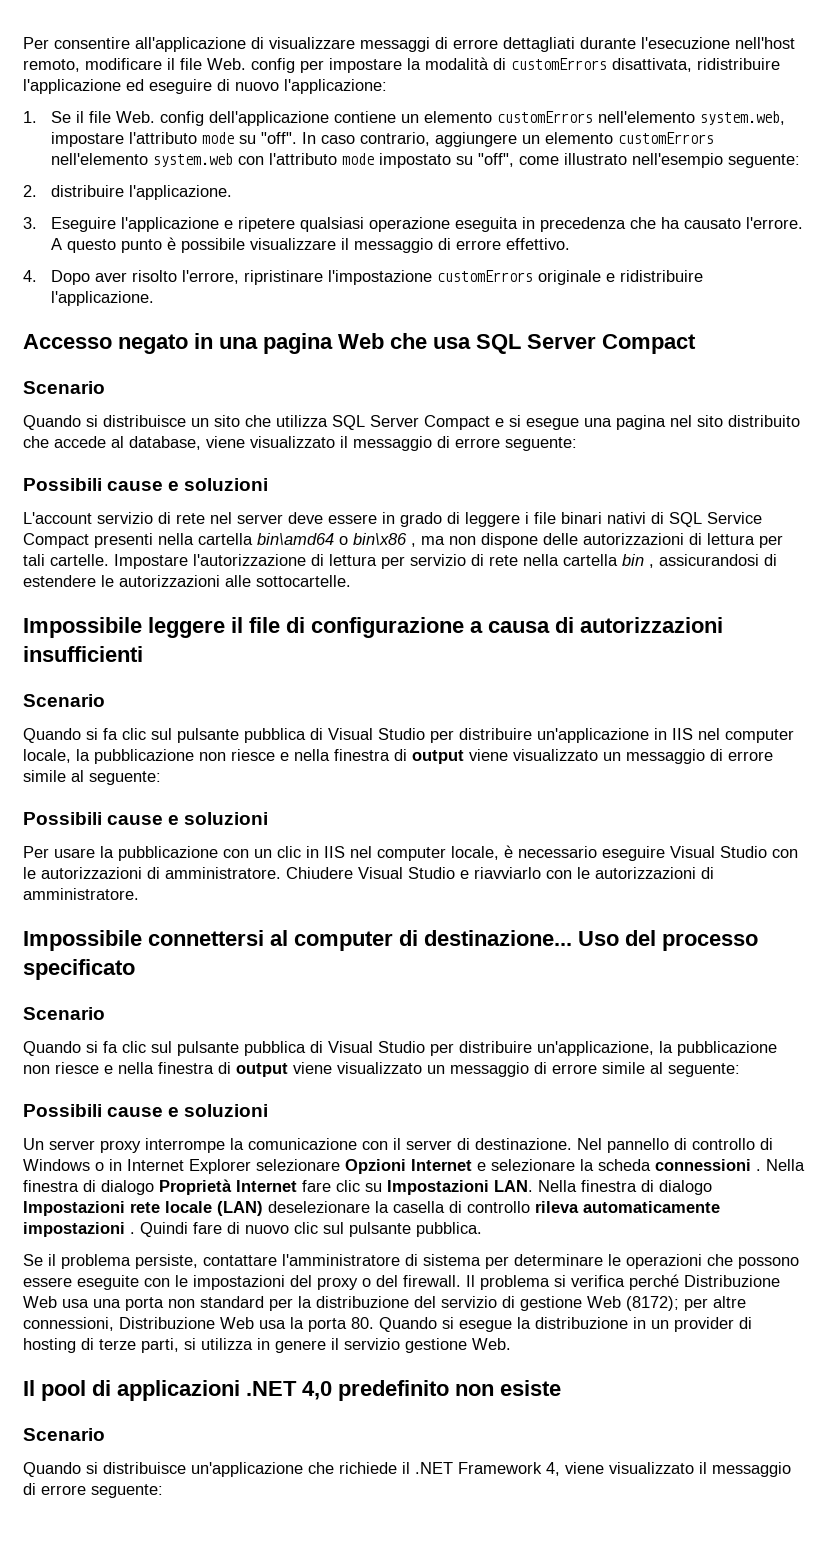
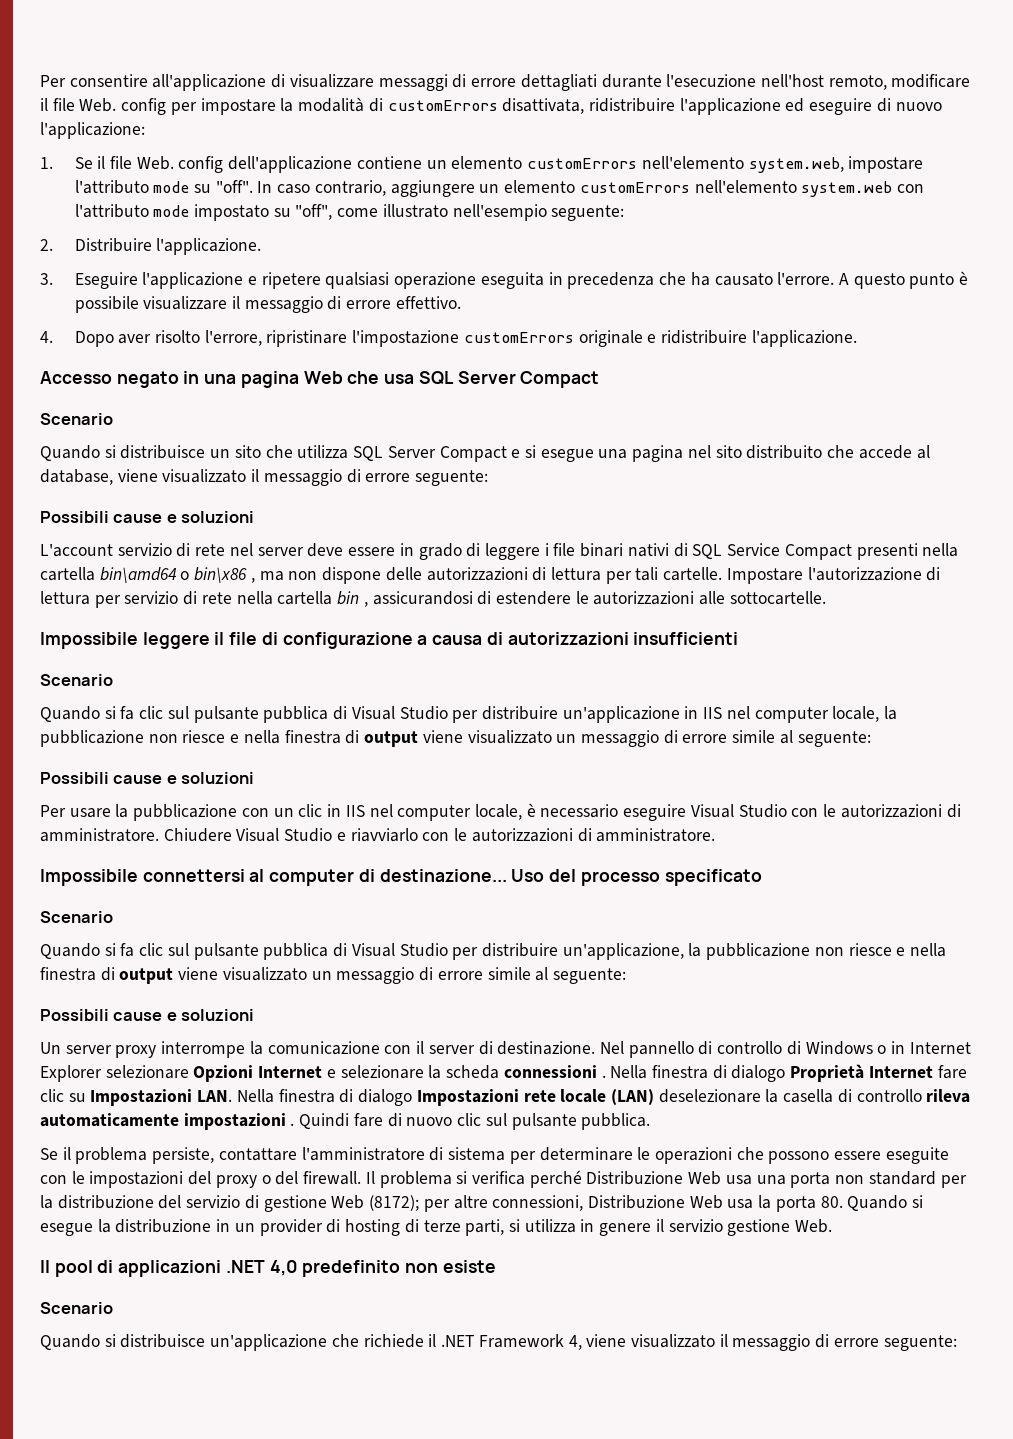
[50,185,124,197] distribuire -> [74,238,152,252] Distribuire

